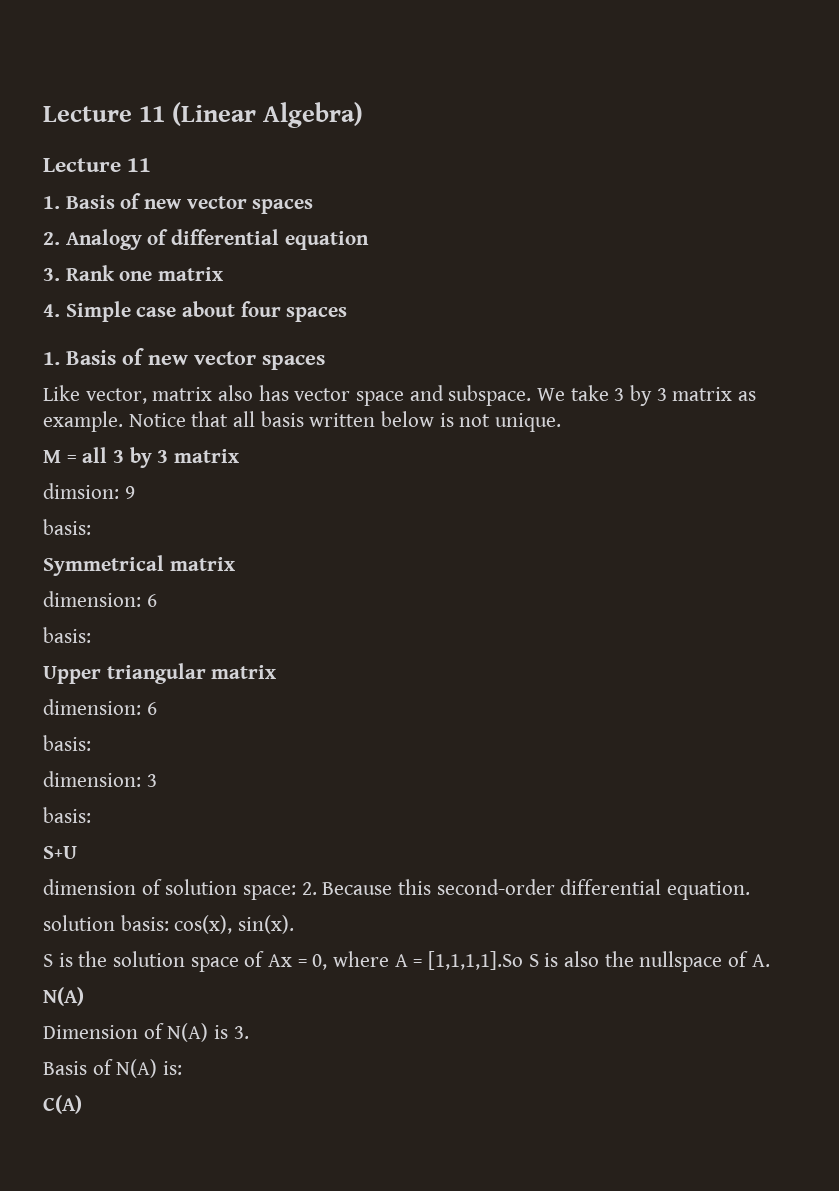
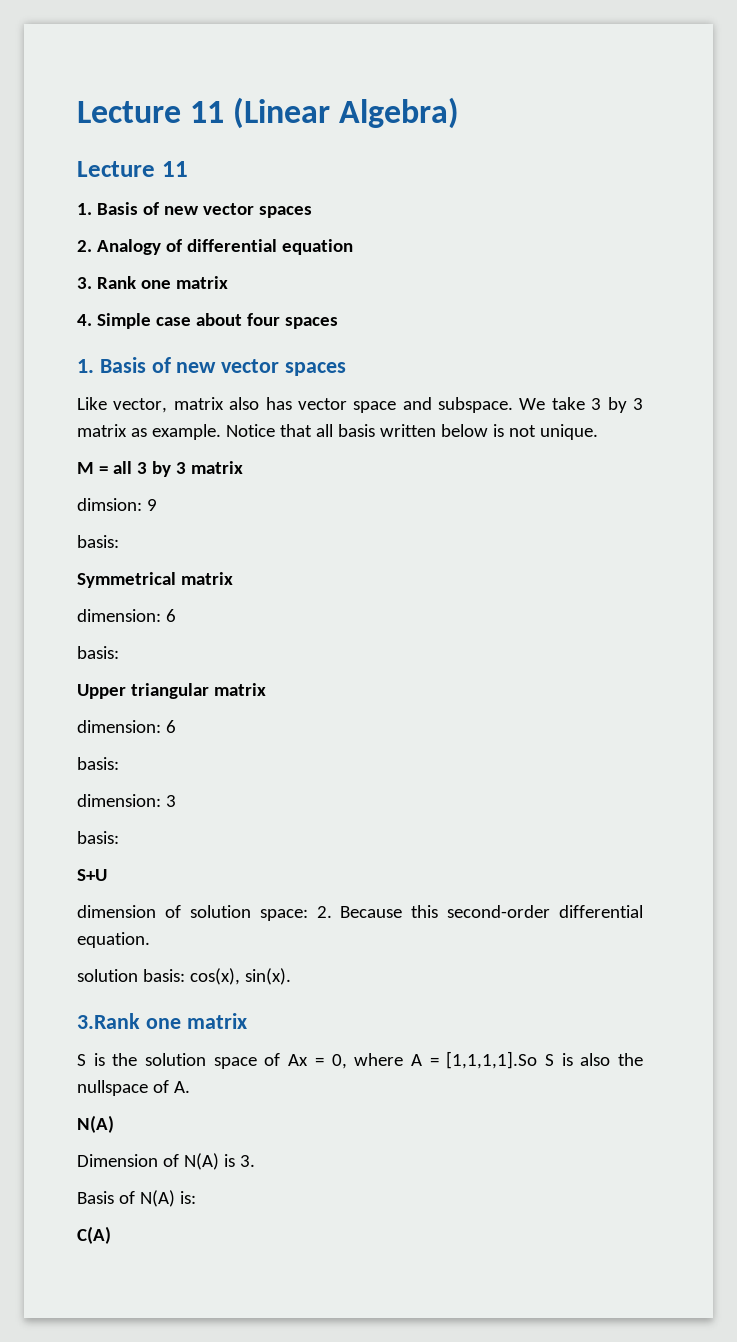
(295, 924) none -> [77,1013,247,1029] // 3.Rank one matrix

